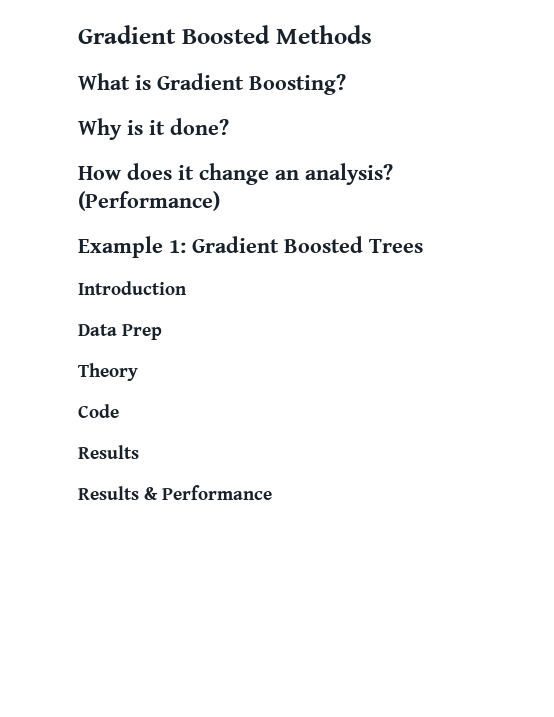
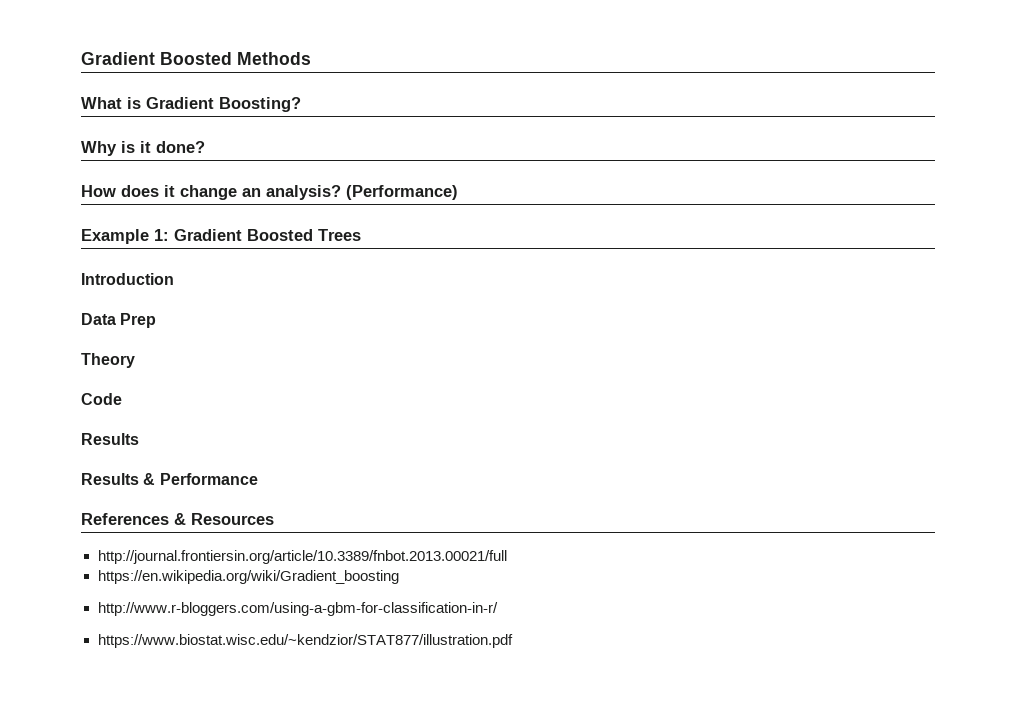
(272, 492) none -> [81,513,274,525] [97,550,507,564] [97,570,399,584] [97,602,498,616] [97,634,513,648] // References & Resources // http://journal.frontiersin.org/article/10.3389/fnbot.2013.00021/full // https://en.wikipedia.org/wiki/Gradient_boosting // http://www.r-bloggers.com/using-a-gbm-for-classification-in-r/ // https://www.biostat.wisc.edu/~kendzior/STAT877/illustration.pdf

